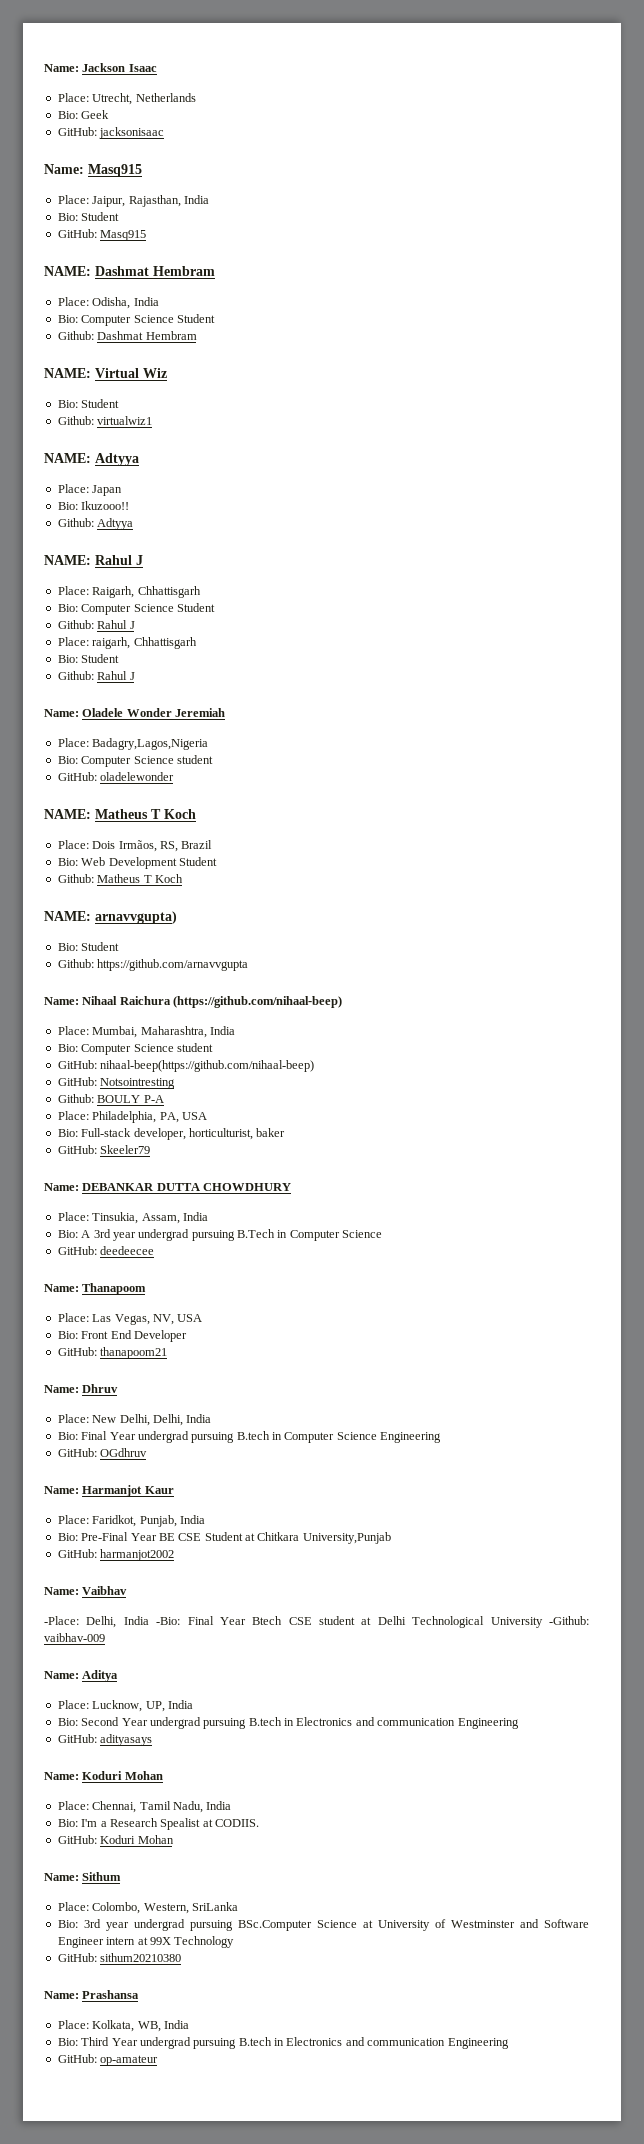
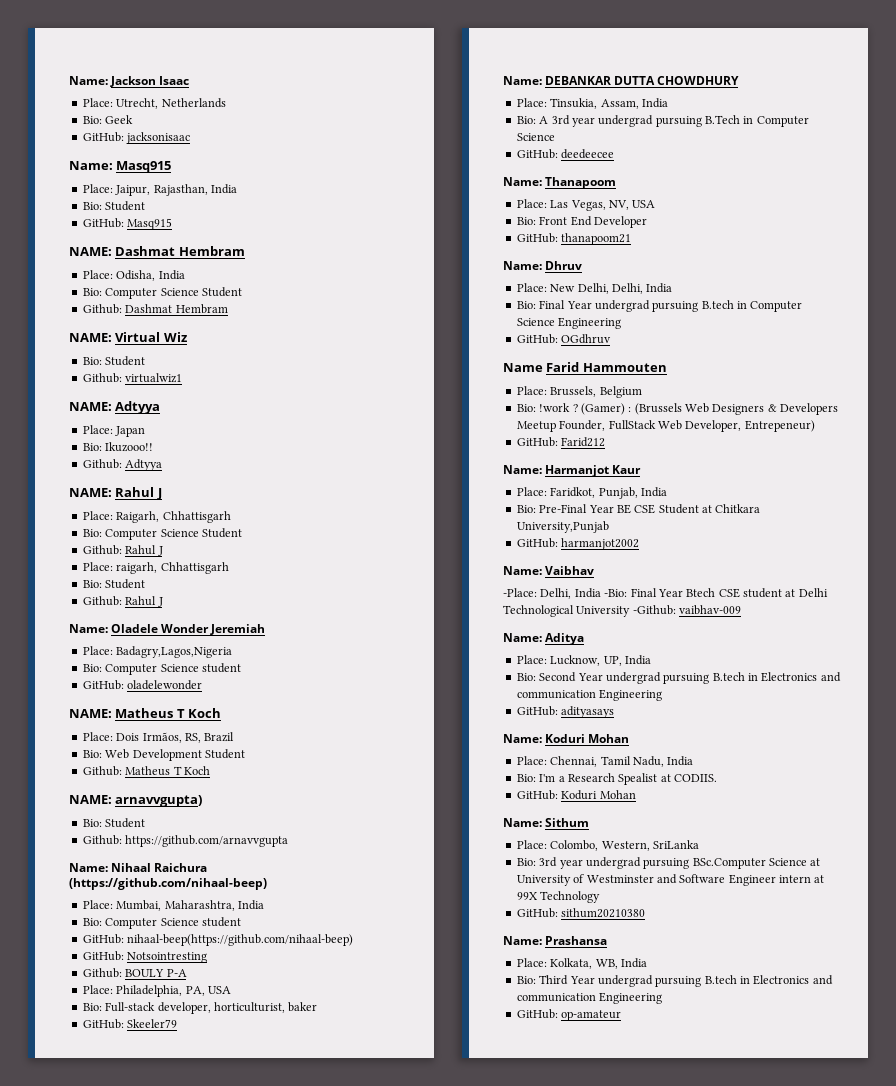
(148, 1452) none -> [503,362,667,372] [516,386,642,398] [516,403,839,415] [516,420,815,432] [516,437,606,447] // Name Farid Hammouten // Place: Brussels, Belgium // Bio: !work ? (Gamer) : (Brussels Web Designers & Developers Meetup Founder, FullStack Web Developer, Entrepeneur) // GitHub: Farid212

